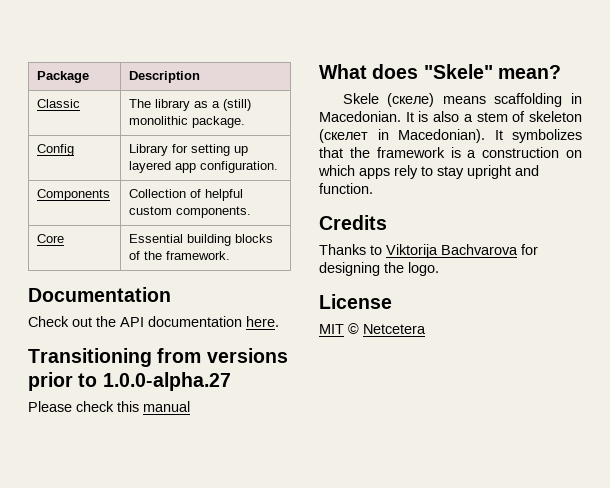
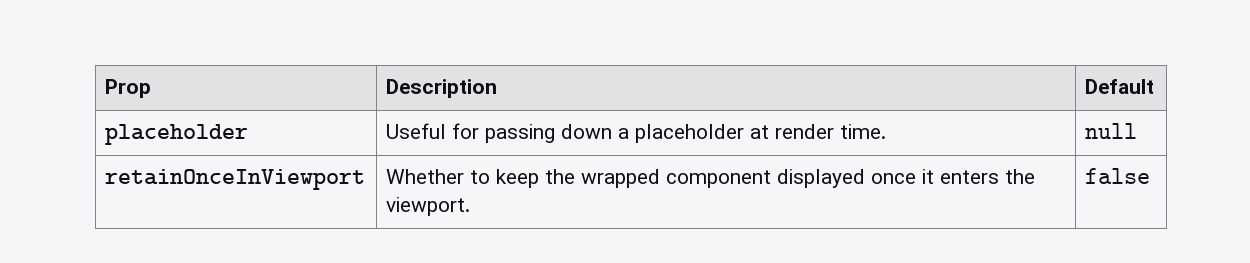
[37,71,90,83] Package -> [105,79,152,98] Prop
[37,99,81,108] [129,99,252,111] [129,116,246,128] [37,144,75,156] [129,144,249,156] [129,161,279,173] [37,189,111,201] [129,189,244,201] [129,206,252,218] [37,234,65,243] [129,234,274,246] [129,251,231,260] [28,287,171,302] [28,316,279,327] [28,348,288,367] [28,372,231,391] [28,401,190,412] [319,64,561,79] [342,93,582,107] [319,111,582,122] [319,129,582,143] [319,147,582,158] [318,165,539,179] [319,183,373,194] [319,215,387,230] [319,244,538,258] [319,262,439,276] [319,294,392,309] [319,323,426,334] // Classic | The library as a (still) monolithic package. // Config | Library for setting up layered app configuration. // Components | Collection of helpful custom components. // Core | Essential building blocks of the framework. // Documentation // Check out the API documentation here. // Transitioning from versions prior to 1.0.0-alpha.27 // Please check this manual // What does "Skele" mean? // Skele (скеле) means scaffolding in Macedonian. It is also a stem of skeleton (скелет in Macedonian). It symbolizes that the framework is a construction on which apps rely to stay upright and function. // Credits // Thanks to Viktorija Bachvarova for designing the logo. // License // MIT © Netcetera -> [1085,79,1155,94] [105,124,249,145] [386,123,887,143] [1085,123,1138,139] [105,169,366,190] [386,169,1036,188] [386,197,471,216] [1085,168,1151,184] | Default // placeholder | Useful for passing down a placeholder at render time. | null // retainOnceInViewport | Whether to keep the wrapped component displayed once it enters the viewport. | false

